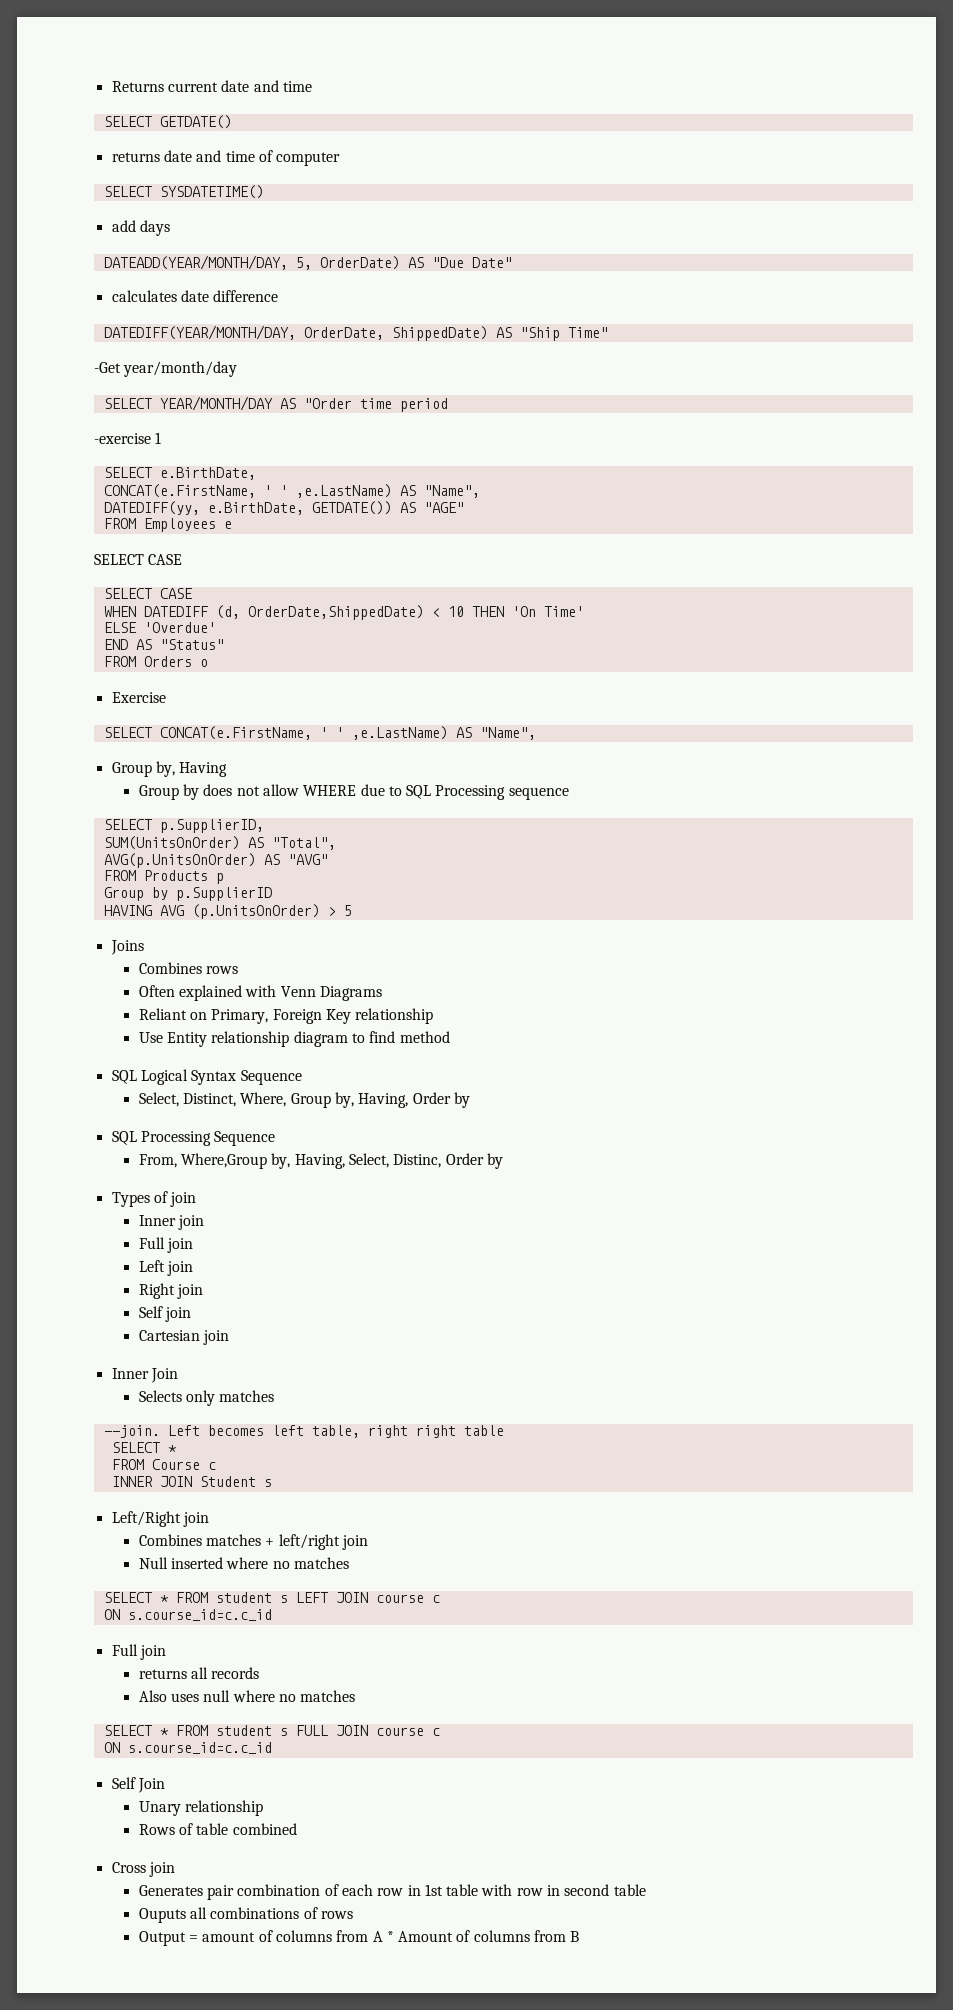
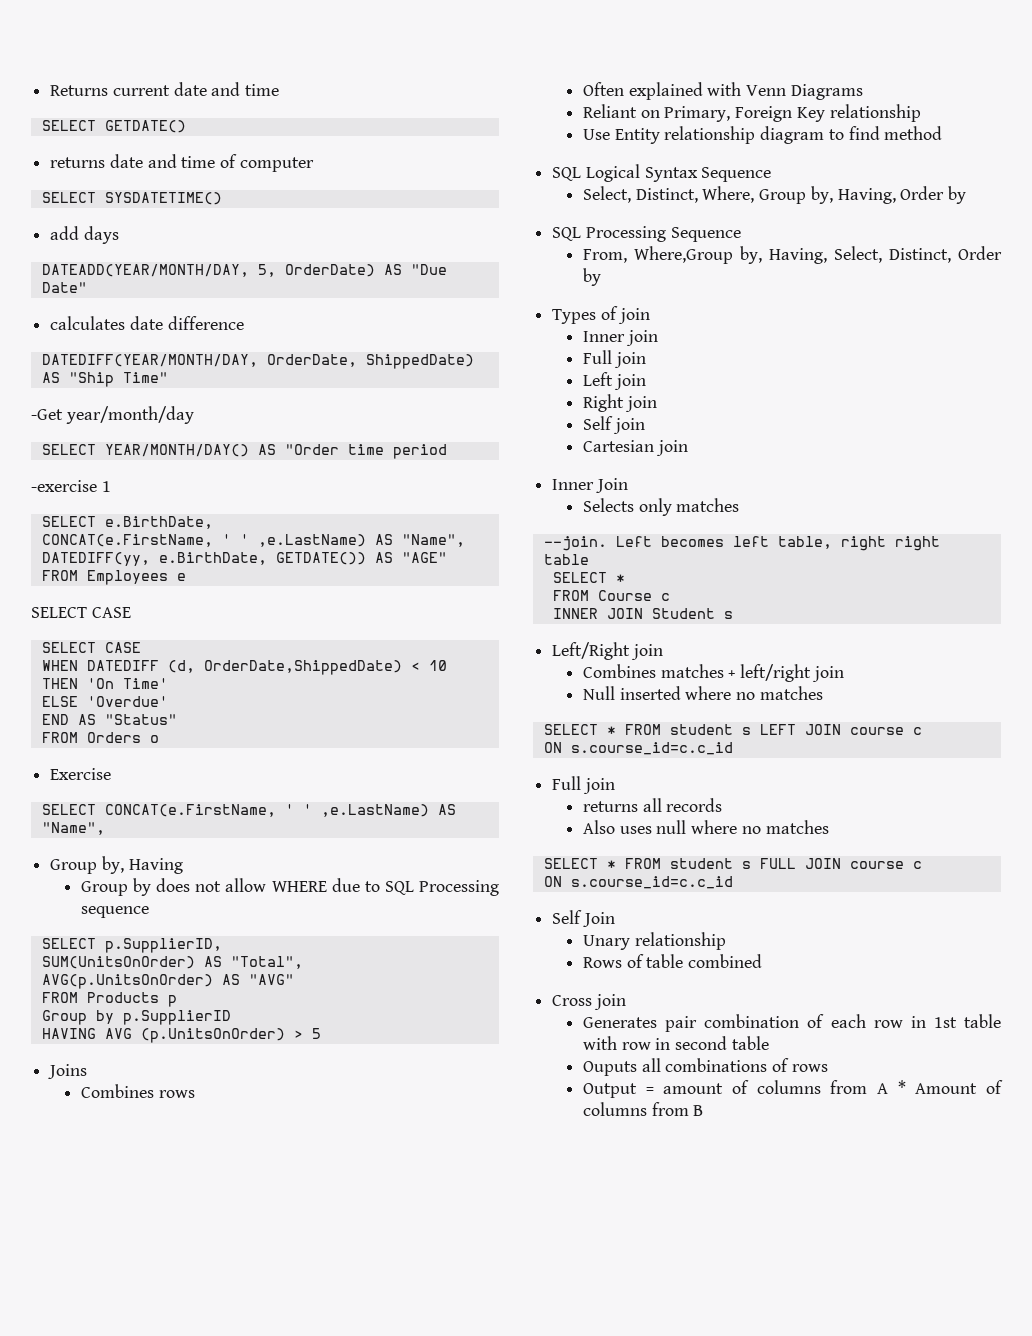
[159,396,273,411] YEAR/MONTH/DAY -> [104,444,249,457] YEAR/MONTH/DAY()
[393,1154,442,1168] Distinc, -> [889,248,952,263] Distinct,

